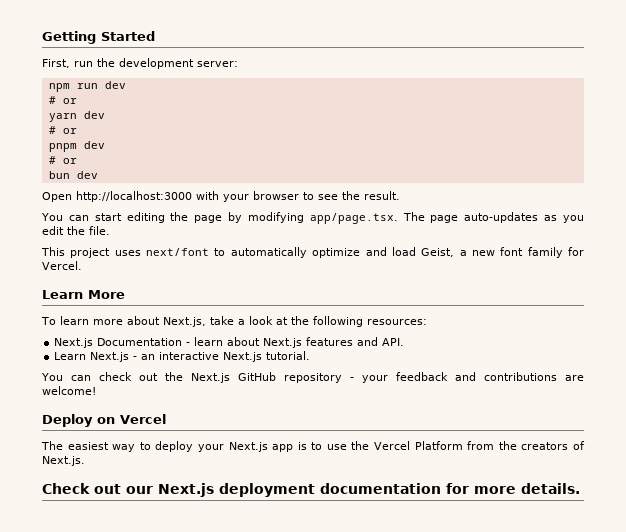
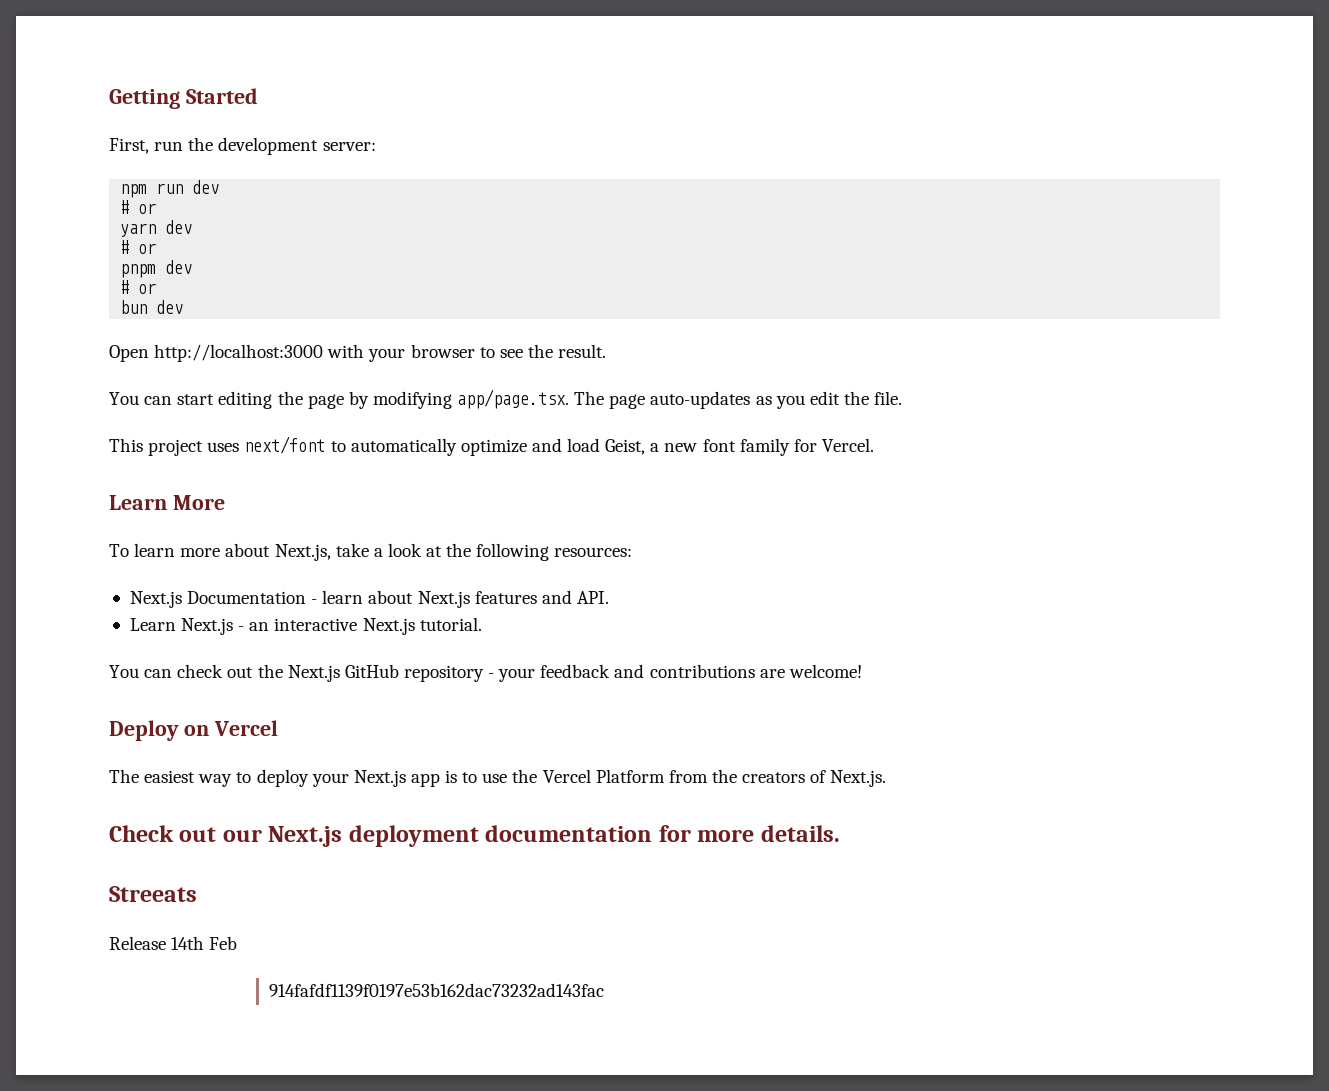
(580, 488) none -> [109,886,197,902] [109,936,238,950] [269,983,605,997] // Streeats // Release 14th Feb // 914fafdf1139f0197e53b162dac73232ad143fac

